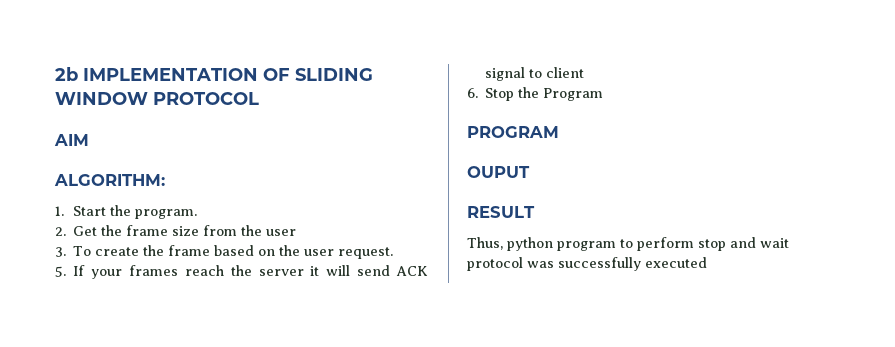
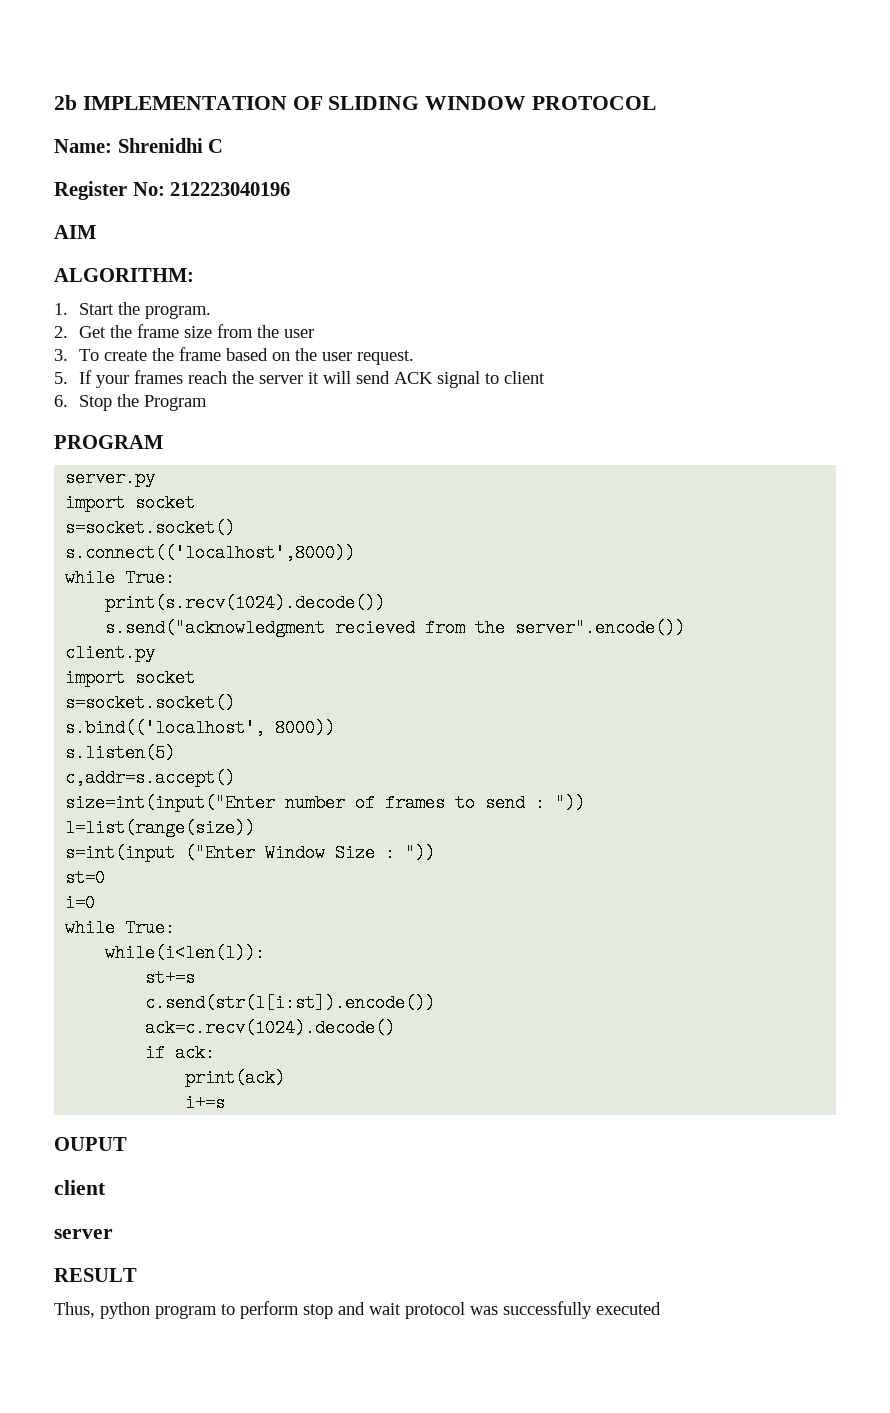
(259, 98) none -> [54,138,224,153] [54,181,291,200] // Name: Shrenidhi C // Register No: 212223040196
(559, 132) none -> [65,469,156,487] [65,494,196,512] [65,519,236,537] [65,544,356,562] [65,569,176,587] [105,594,386,612] [105,619,686,637] [65,644,156,662] [65,669,196,687] [65,694,236,712] [65,719,336,737] [65,744,176,762] [65,769,236,787] [65,794,586,812] [65,819,256,837] [65,844,436,862] [65,869,106,887] [65,894,96,912] [65,919,176,937] [105,944,266,962] [145,969,196,987] [145,994,436,1012] [145,1019,396,1037] [145,1044,216,1062] [185,1069,286,1087] [185,1094,226,1112] // server.py // import socket // s=socket.socket() // s.connect(('localhost',8000)) // while True: // print(s.recv(1024).decode()) // s.send("acknowledgment recieved from the server".encode()) // client.py // import socket // s=socket.socket() // s.bind(('localhost', 8000)) // s.listen(5) // c,addr=s.accept() // size=int(input("Enter number of frames to send : ")) // l=list(range(size)) // s=int(input ("Enter Window Size : ")) // st=0 // i=0 // while True: // while(i<len(l)): // st+=s // c.send(str(l[i:st]).encode()) // ack=c.recv(1024).decode() // if ack: // print(ack) // i+=s
(530, 172) none -> [54,1180,106,1195] [54,1229,113,1239] // client // server

